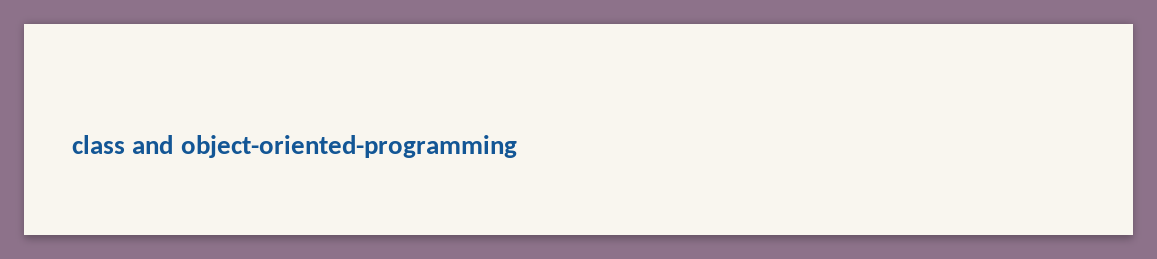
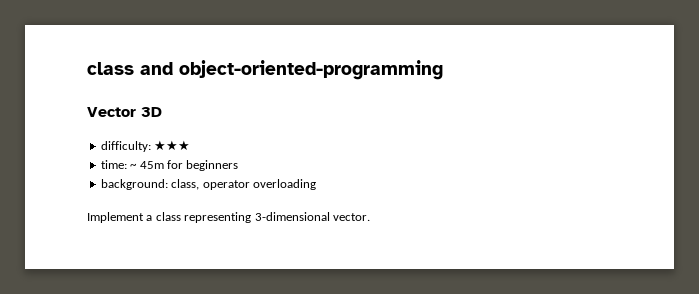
(517, 146) none -> [87,107,162,117] [100,140,191,152] [100,160,239,171] [100,179,316,190] [87,212,370,223] // Vector 3D // difficulty: ★★★ // time: ~ 45m for beginners // background: class, operator overloading // Implement a class representing 3-dimensional vector.

